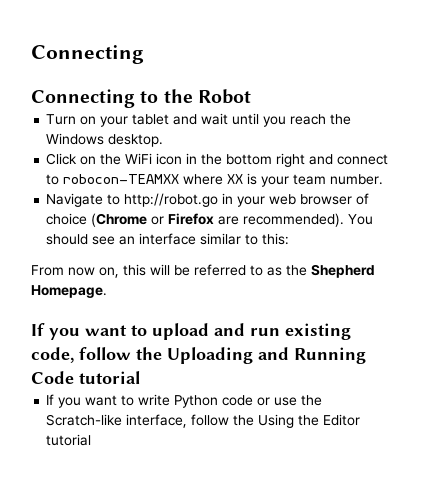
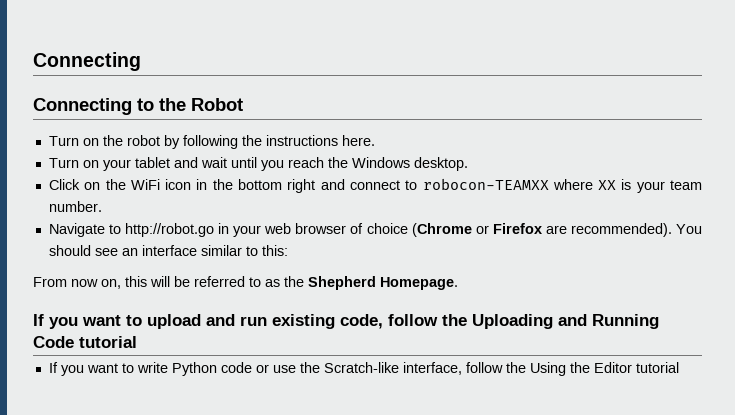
(251, 96) none -> [48,135,375,149] // Turn on the robot by following the instructions here.

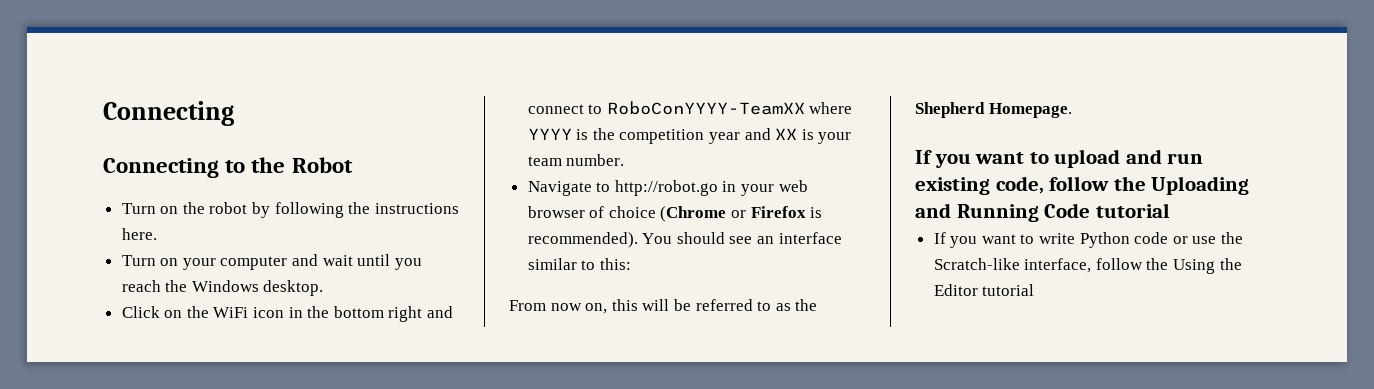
[134,157,170,168] tablet -> [220,256,288,270] computer
[422,178,593,190] robocon-TEAMXX where -> [606,101,853,115] [527,128,771,144] RoboConYYYY-TeamXX where YYYY is the competition year and
[545,225,567,234] are -> [810,207,823,218] is

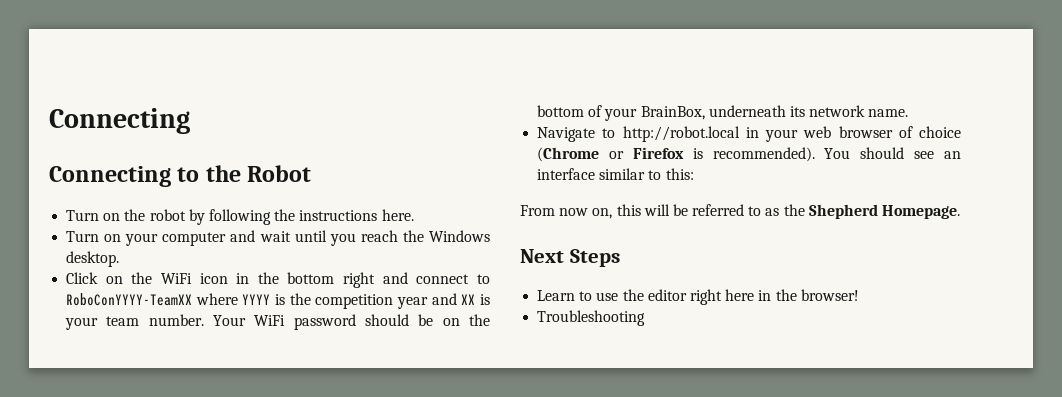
(625, 160) none -> [213,314,490,330] [537,105,909,121] Your WiFi password should be on the bottom of your BrainBox, underneath its network name.
[614,180,718,196] http://robot.go -> [622,126,740,142] http://robot.local
[915,149,1204,168] [915,176,1250,195] [915,203,1170,222] [933,232,1244,248] [933,258,1242,274] [933,284,1035,296] If you want to upload and run existing code, follow the Uploading and Running Code tutorial // If you want to write Python code or use the Scratch-like interface, follow the Using the Editor tutorial -> [520,249,620,267] [537,289,859,305] [537,310,646,326] Next Steps // Learn to use the editor right here in the browser! // Troubleshooting

